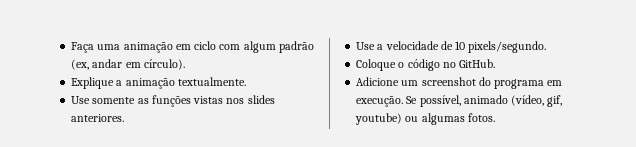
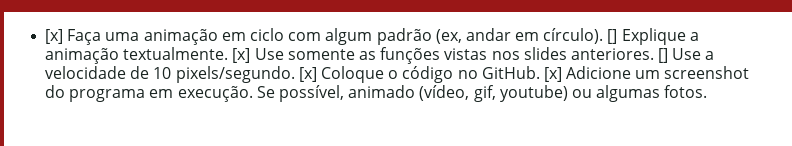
(71, 47) none -> [45,29,64,44] [x]
(185, 64) // -> [607,29,618,44] []
(246, 81) // -> [232,48,251,63] [x]
(125, 118) // -> [658,48,669,63] []
(547, 47) // -> [298,67,317,82] [x]
(496, 63) // -> [543,67,562,82] [x]

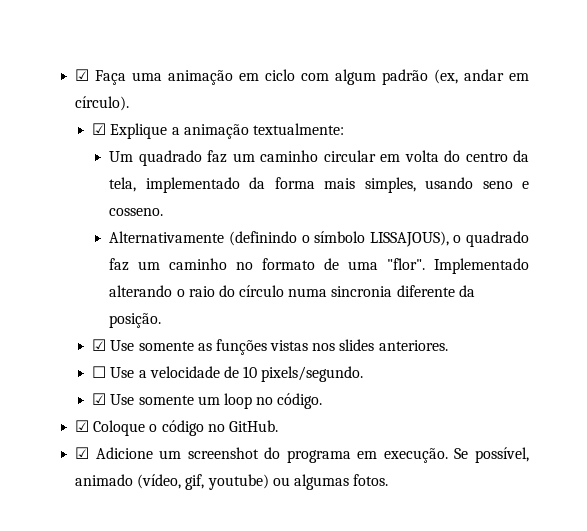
[45,29,64,44] [x] -> [75,69,90,81] ☑
[607,29,618,44] [] -> [92,123,107,135] // ☑
[123,47,251,63] textualmente. [x] -> [252,123,344,135] [109,150,529,166] [109,177,529,193] [109,208,164,216] [109,231,529,247] [109,258,529,274] [109,285,475,297] [109,313,162,328] [92,339,107,351] textualmente: // Um quadrado faz um caminho circular em volta do centro da tela, implementado da forma mais simples, usando seno e cosseno. // Alternativamente (definindo o símbolo LISSAJOUS), o quadrado faz um caminho no formato de uma "flor". Implementado alterando o raio do círculo numa sincronia diferente da posição. // ☑
[658,48,669,63] [] -> [92,366,107,378] // ☐
[298,67,317,82] [x] -> [92,393,323,409] [75,420,90,432] // ☑ Use somente um loop no código. // ☑
[543,67,562,82] [x] -> [75,447,90,459] // ☑

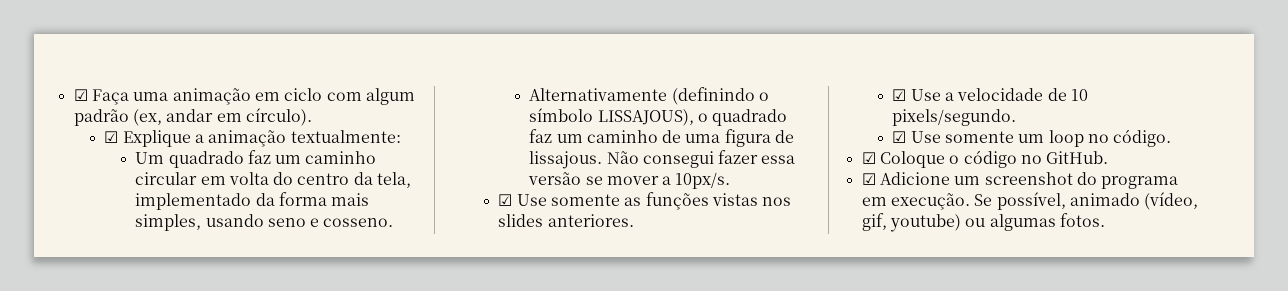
[236,258,529,274] [109,285,475,297] [109,313,162,328] no formato de uma "flor". Implementado alterando o raio do círculo numa sincronia diferente da posição. -> [662,129,795,147] [529,150,796,169] [528,172,731,189] de uma figura de lissajous. Não consegui fazer essa versão se mover a 10px/s.
[92,366,107,378] ☐ -> [892,89,907,101] ☑

